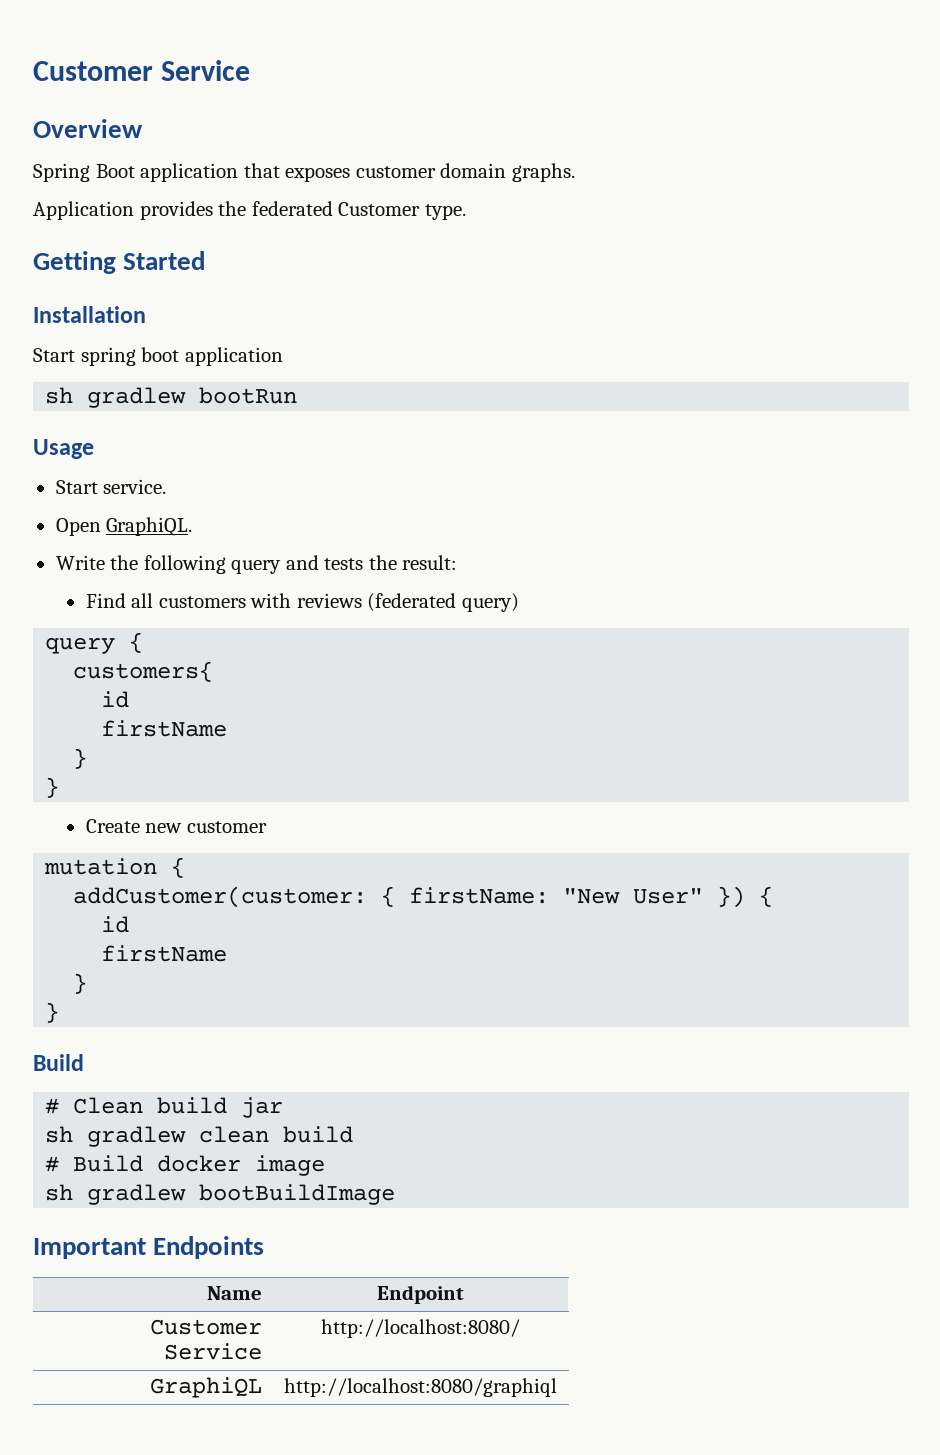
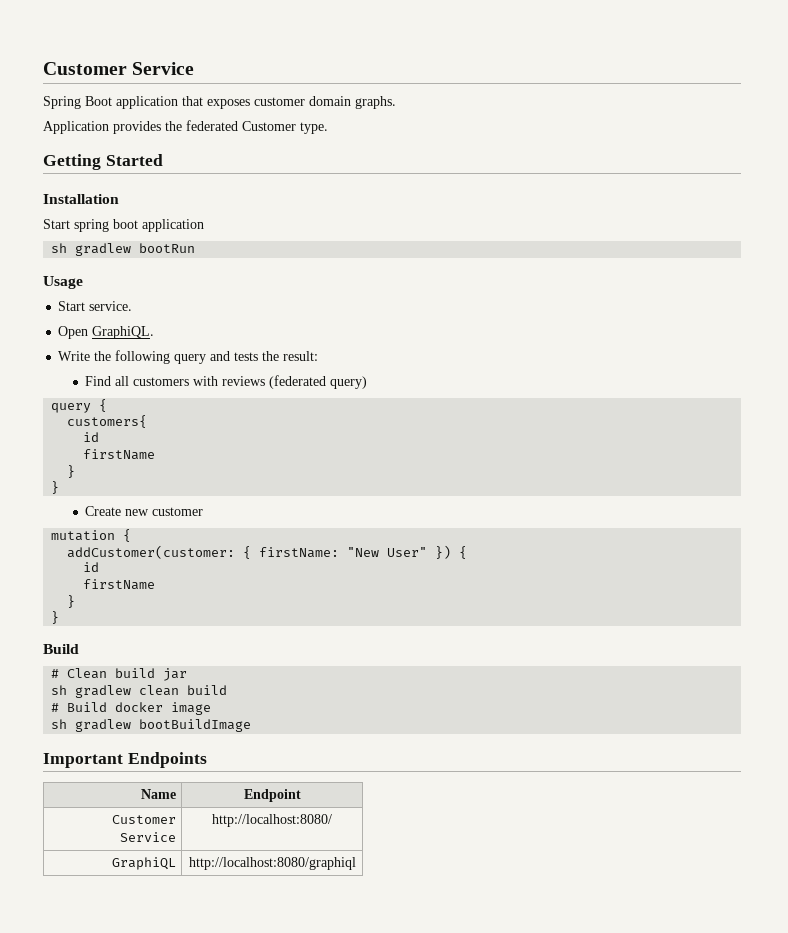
[33,60,251,81] [33,119,143,138] Customer Service // Overview -> [43,62,195,75] Customer Service

